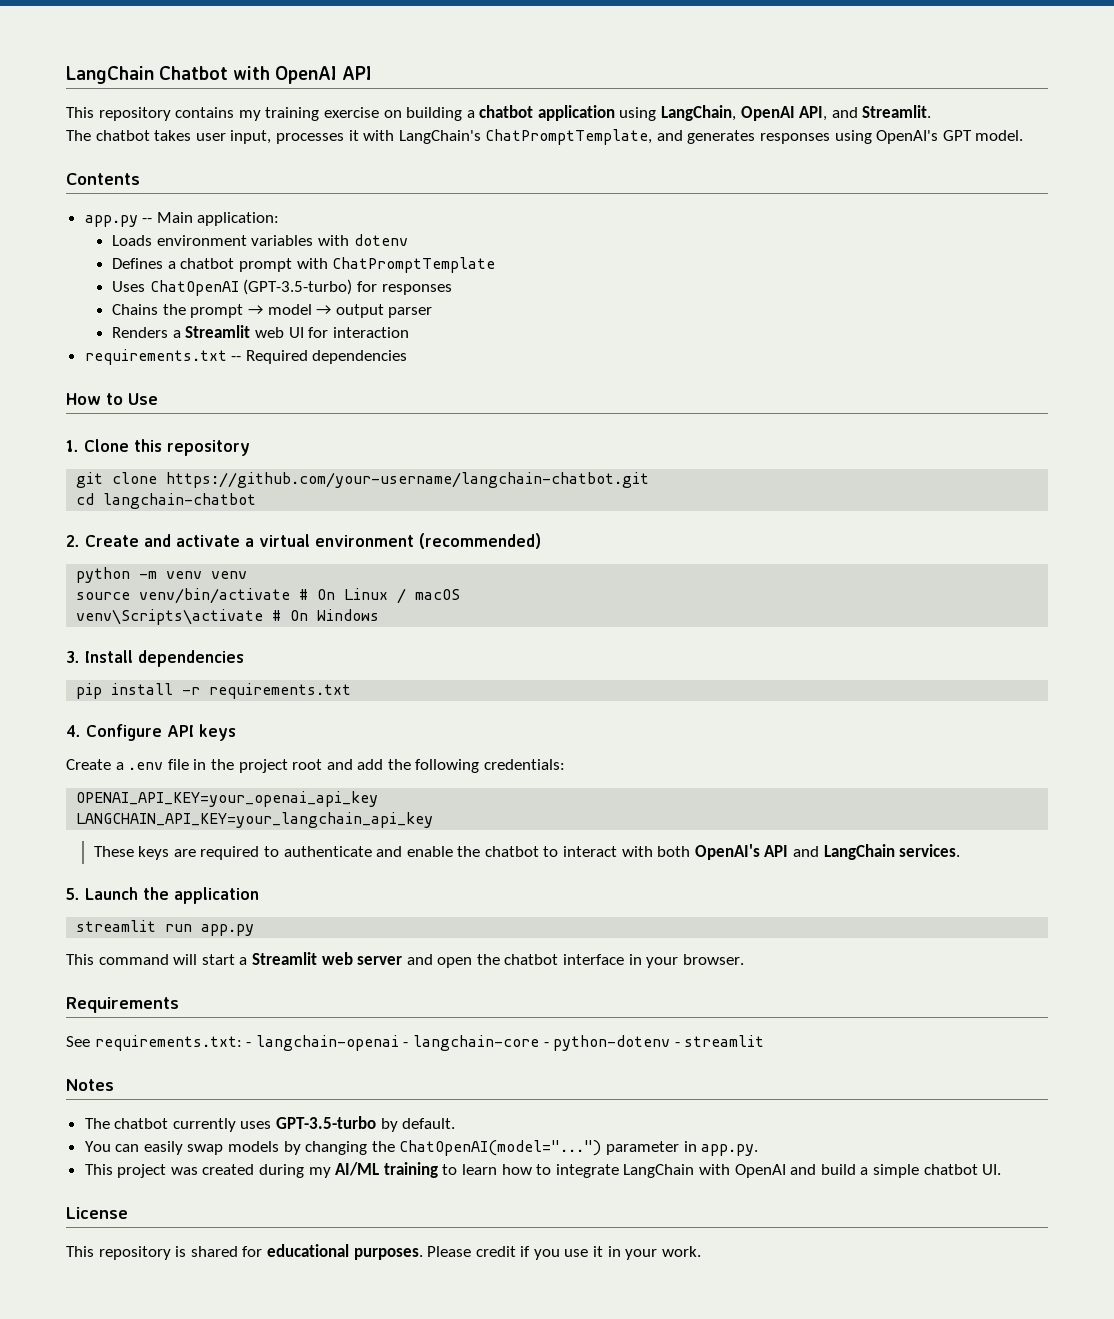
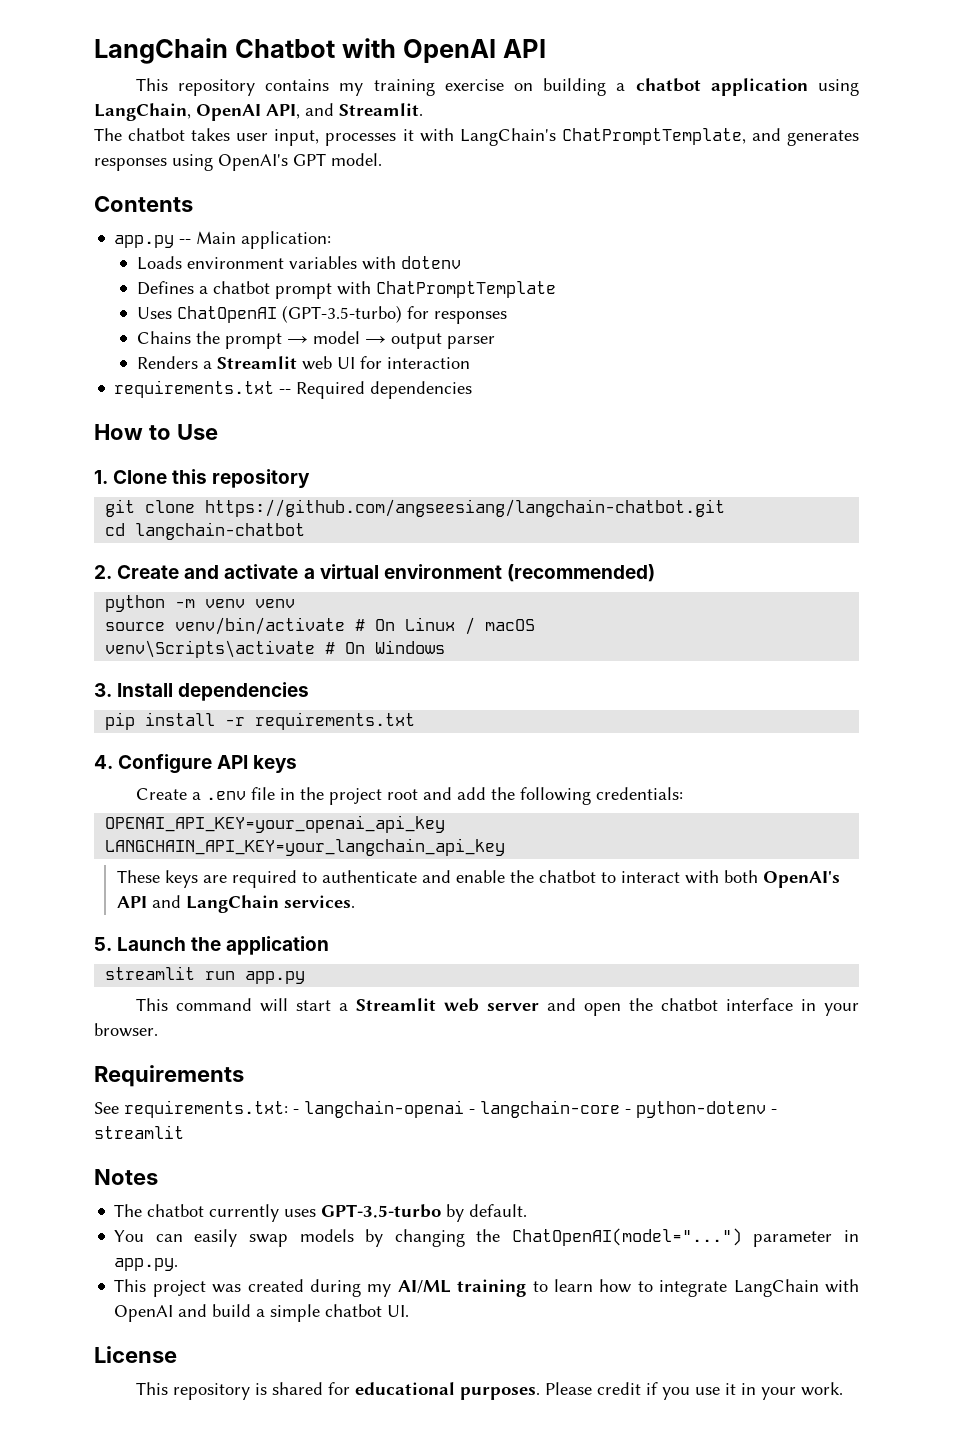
[166,472,650,488] https://github.com/your-username/langchain-chatbot.git -> [205,499,726,517] https://github.com/angseesiang/langchain-chatbot.git

